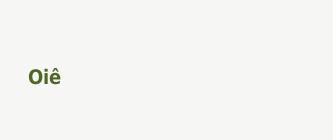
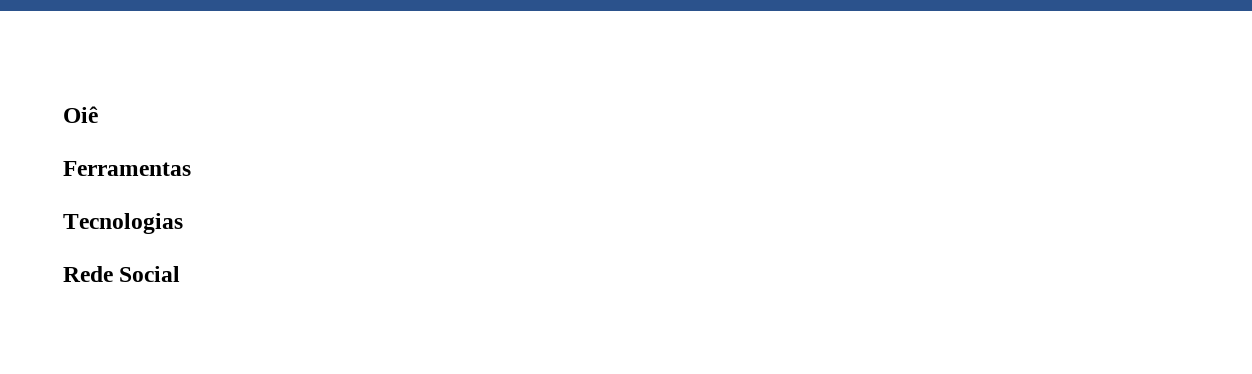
(61, 76) none -> [63,161,191,176] [63,213,183,234] [63,266,181,282] // Ferramentas // Tecnologias // Rede Social

